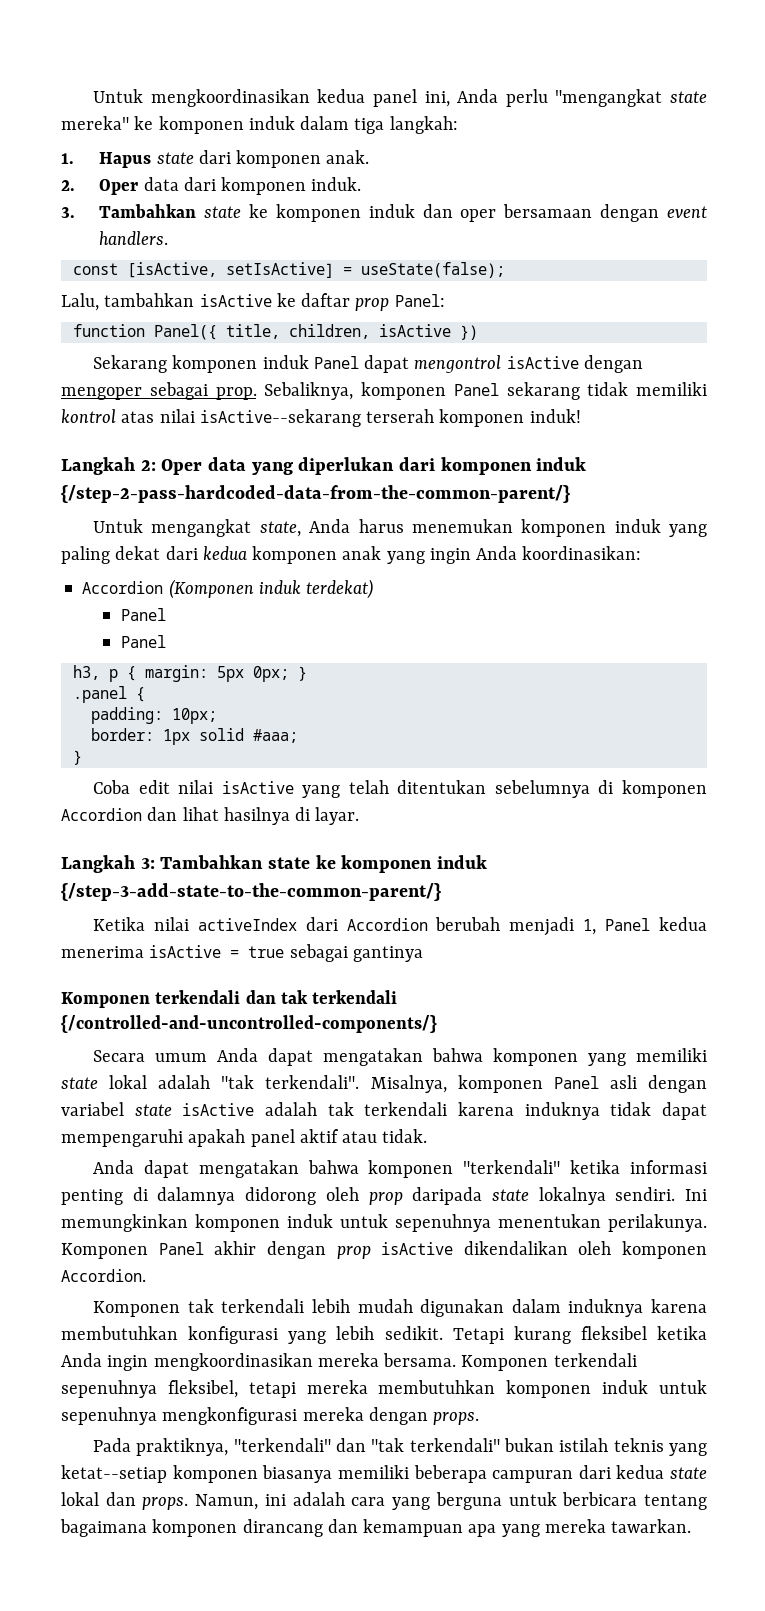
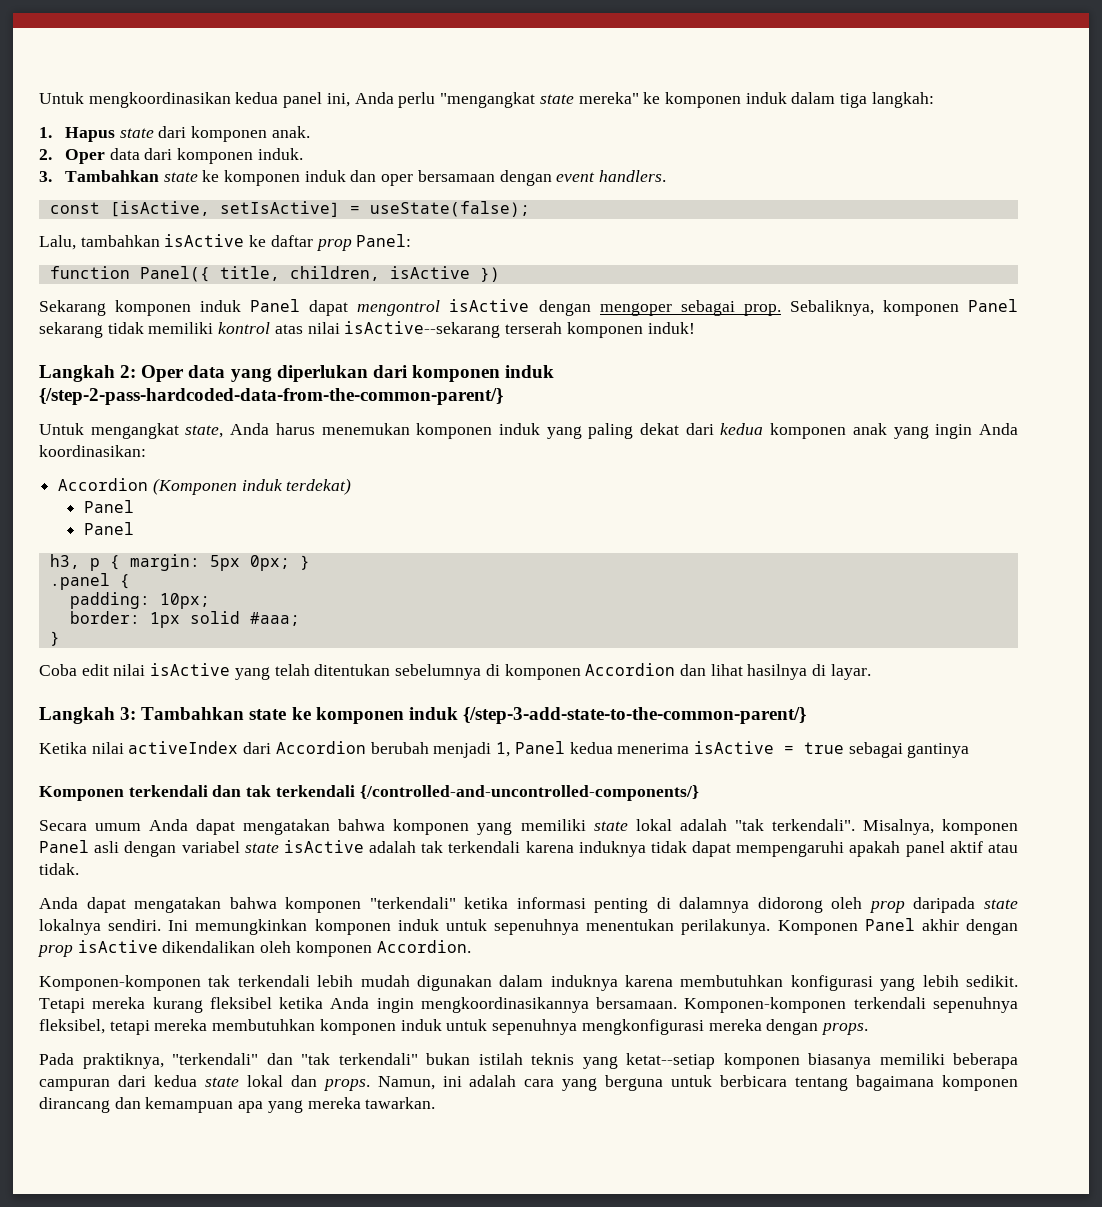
[93,1301,181,1317] Komponen -> [39,975,201,991] Komponen-komponen
(504, 1336) none -> [92,997,146,1009] mereka
[153,1353,549,1371] mengkoordinasikan mereka bersama. Komponen -> [420,997,847,1013] mengkoordinasikannya bersamaan. Komponen-komponen

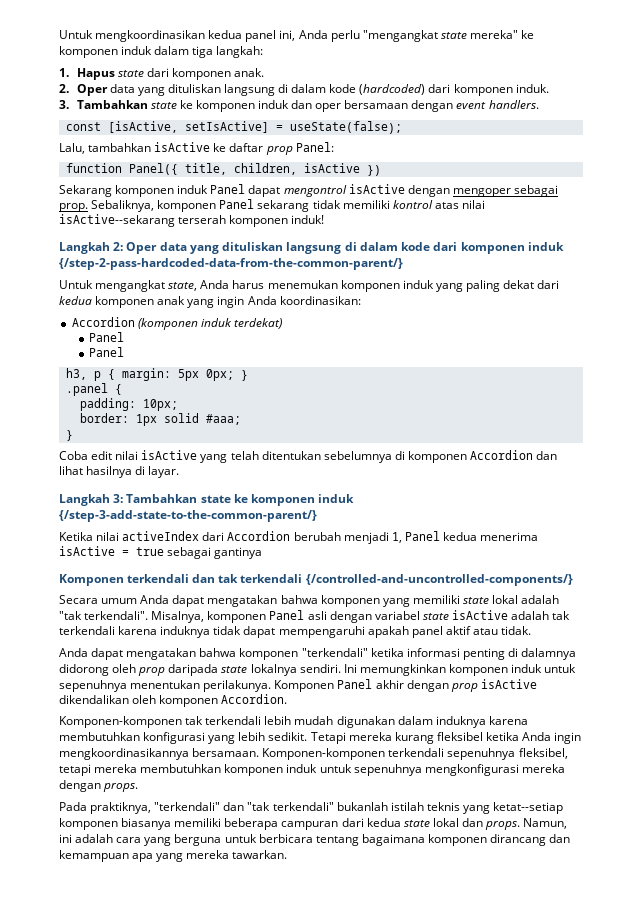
(140, 154) none -> [137,84,426,96] yang dituliskan langsung di dalam kode (hardcoded)
[276,365,368,382] diperlukan -> [222,242,431,254] dituliskan langsung di dalam kode
[152,478,237,495] (Komponen -> [137,318,198,330] (komponen
[426,1053,470,1065] bukan -> [336,802,388,811] bukanlah

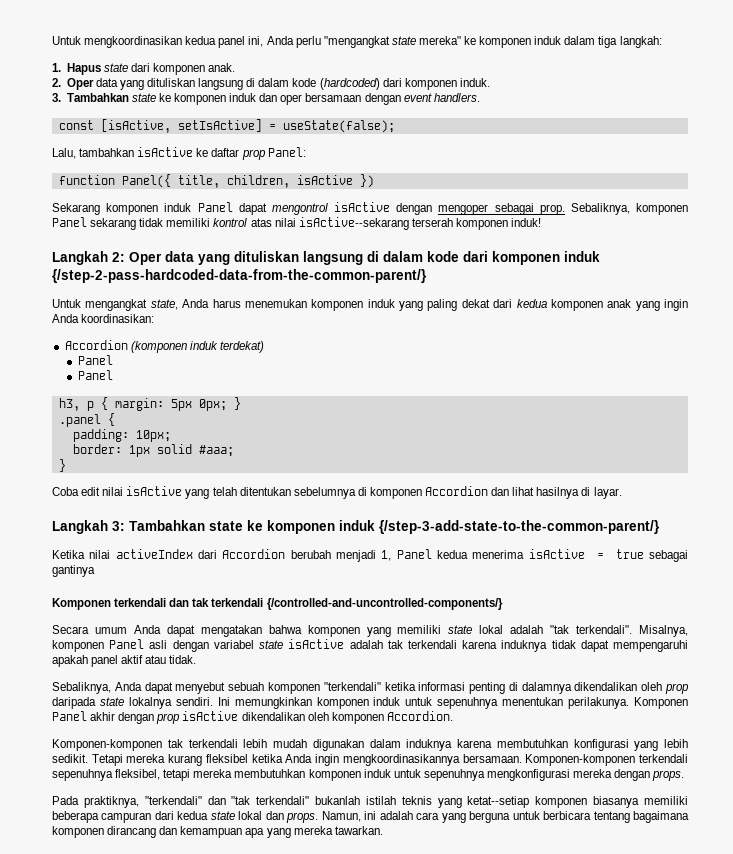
[59,648,237,660] Anda dapat mengatakan bahwa -> [52,682,265,694] Sebaliknya, Anda dapat menyebut sebuah
[59,664,109,676] didorong -> [574,682,638,691] dikendalikan

